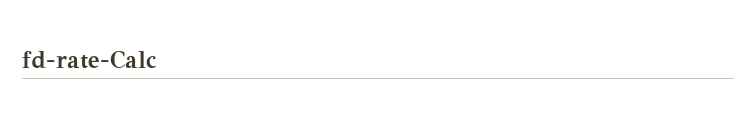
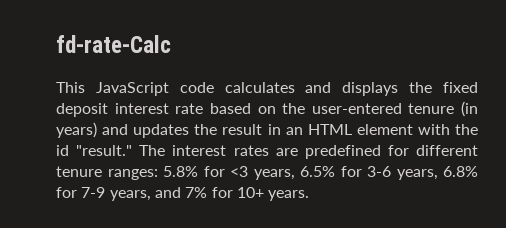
(157, 59) none -> [56,82,478,96] [56,101,478,117] [56,122,478,138] [56,145,478,159] [56,166,478,180] [56,187,310,201] // This JavaScript code calculates and displays the fixed deposit interest rate based on the user-entered tenure (in years) and updates the result in an HTML element with the id "result." The interest rates are predefined for different tenure ranges: 5.8% for <3 years, 6.5% for 3-6 years, 6.8% for 7-9 years, and 7% for 10+ years.

